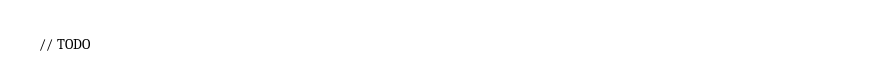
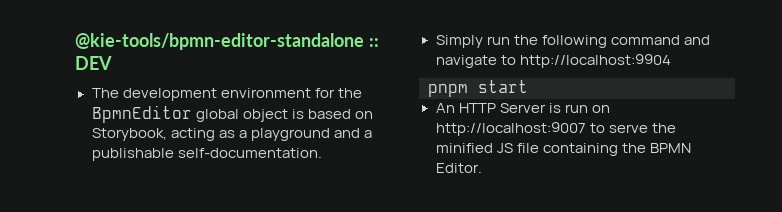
[39,39,91,51] // TODO -> [75,33,379,50] [75,56,112,70] [91,88,362,101] [91,105,373,123] [91,128,372,141] [91,148,322,161] [435,35,710,48] [435,54,671,68] [428,80,528,97] [435,103,610,113] [435,122,676,136] [435,143,691,156] [435,163,482,173] @kie-tools/bpmn-editor-standalone :: DEV // The development environment for the BpmnEditor global object is based on Storybook, acting as a playground and a publishable self-documentation. // Simply run the following command and navigate to http://localhost:9904 // pnpm start // An HTTP Server is run on http://localhost:9007 to serve the minified JS file containing the BPMN Editor.

